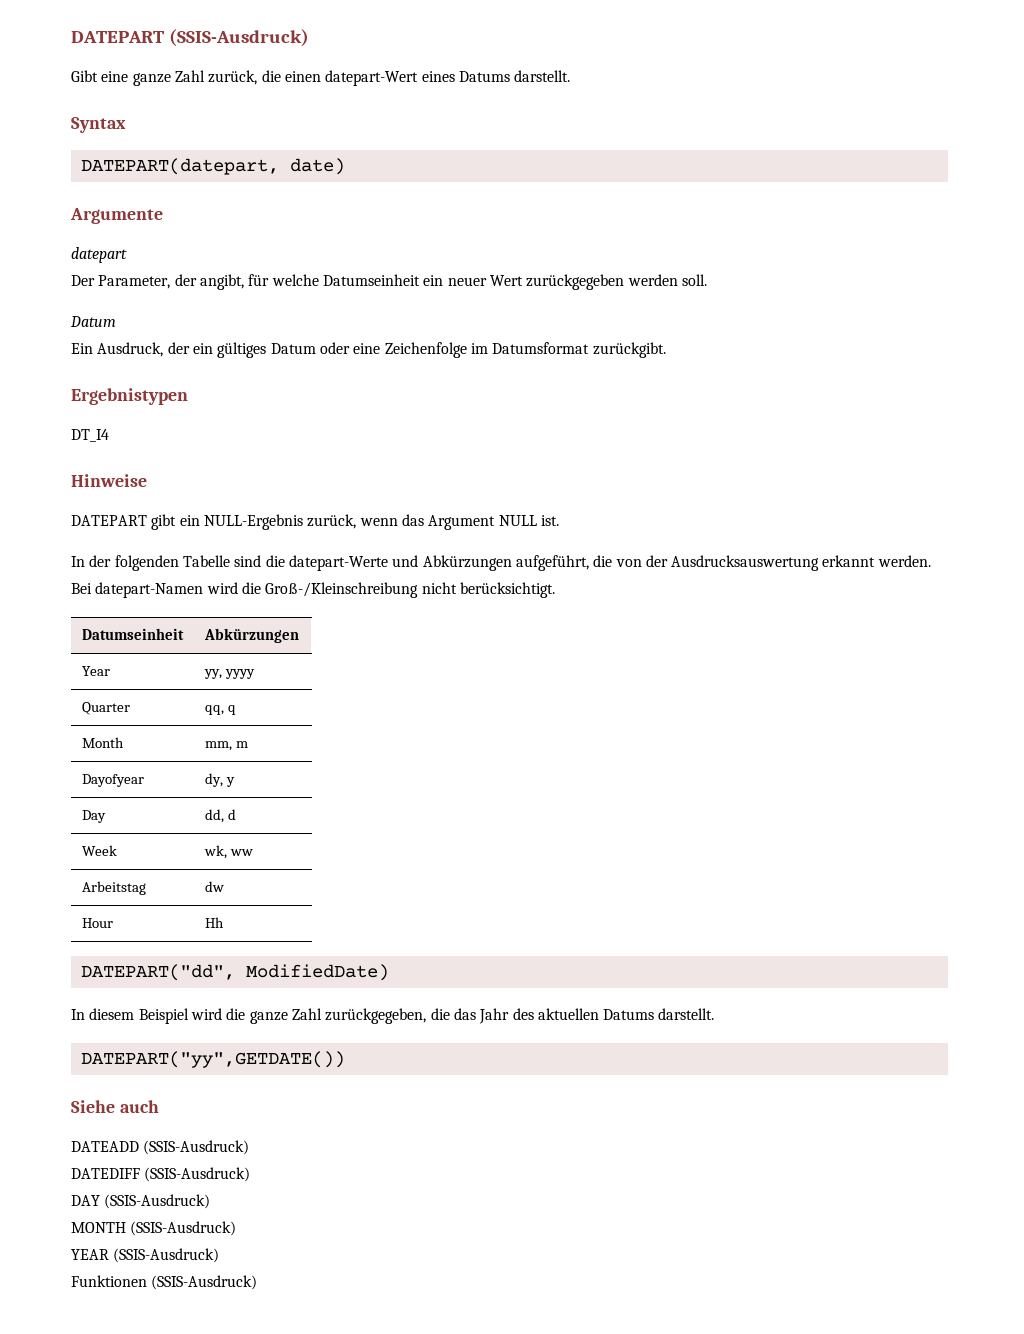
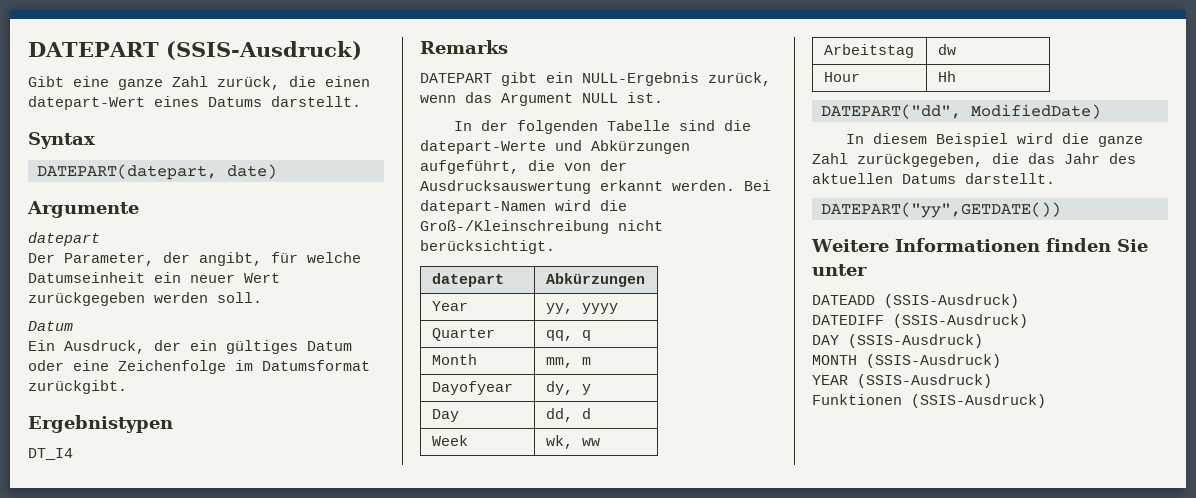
[71,474,147,487] Hinweise -> [420,40,508,54] Remarks
[81,628,184,640] Datumseinheit -> [431,273,504,287] datepart
[71,1100,159,1113] Siehe auch -> [811,238,1148,252] [812,264,867,276] Weitere Informationen finden Sie unter

